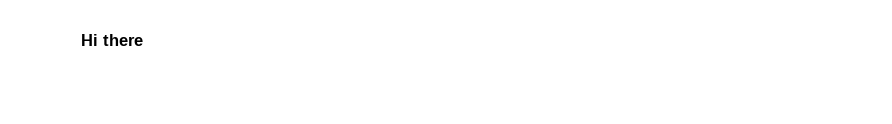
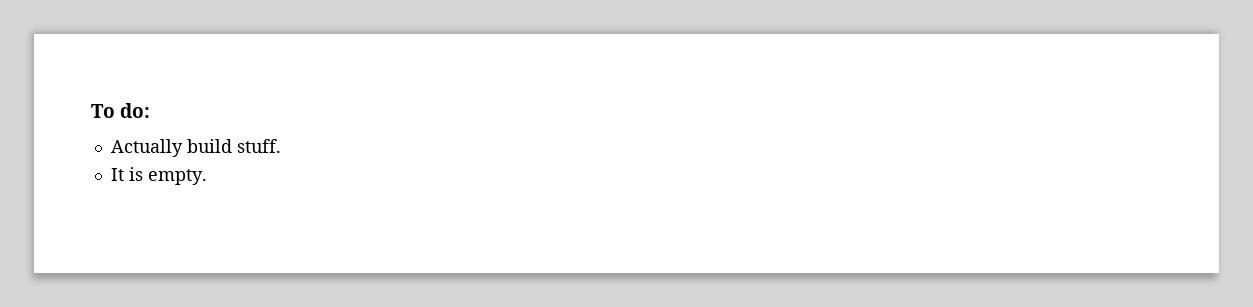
[81,34,143,46] Hi there -> [91,103,151,118] [110,139,281,157] [110,167,207,185] To do: // Actually build stuff. // It is empty.

